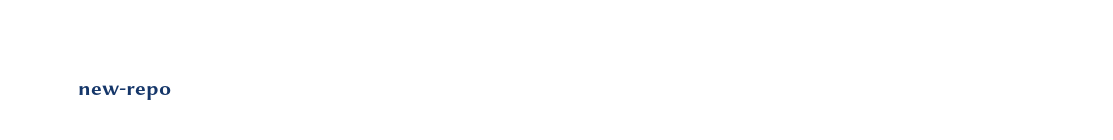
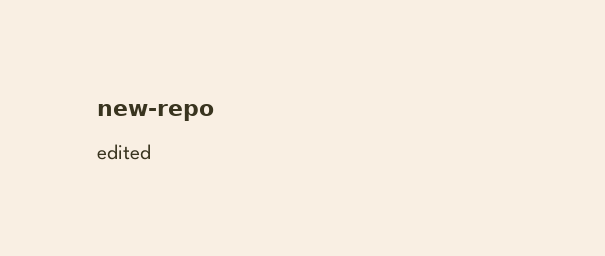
(171, 92) none -> [97,144,151,160] // edited

